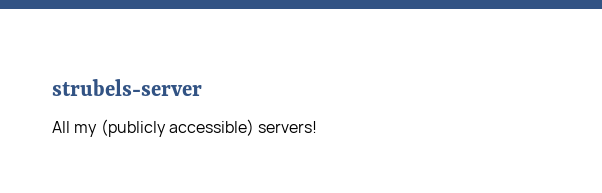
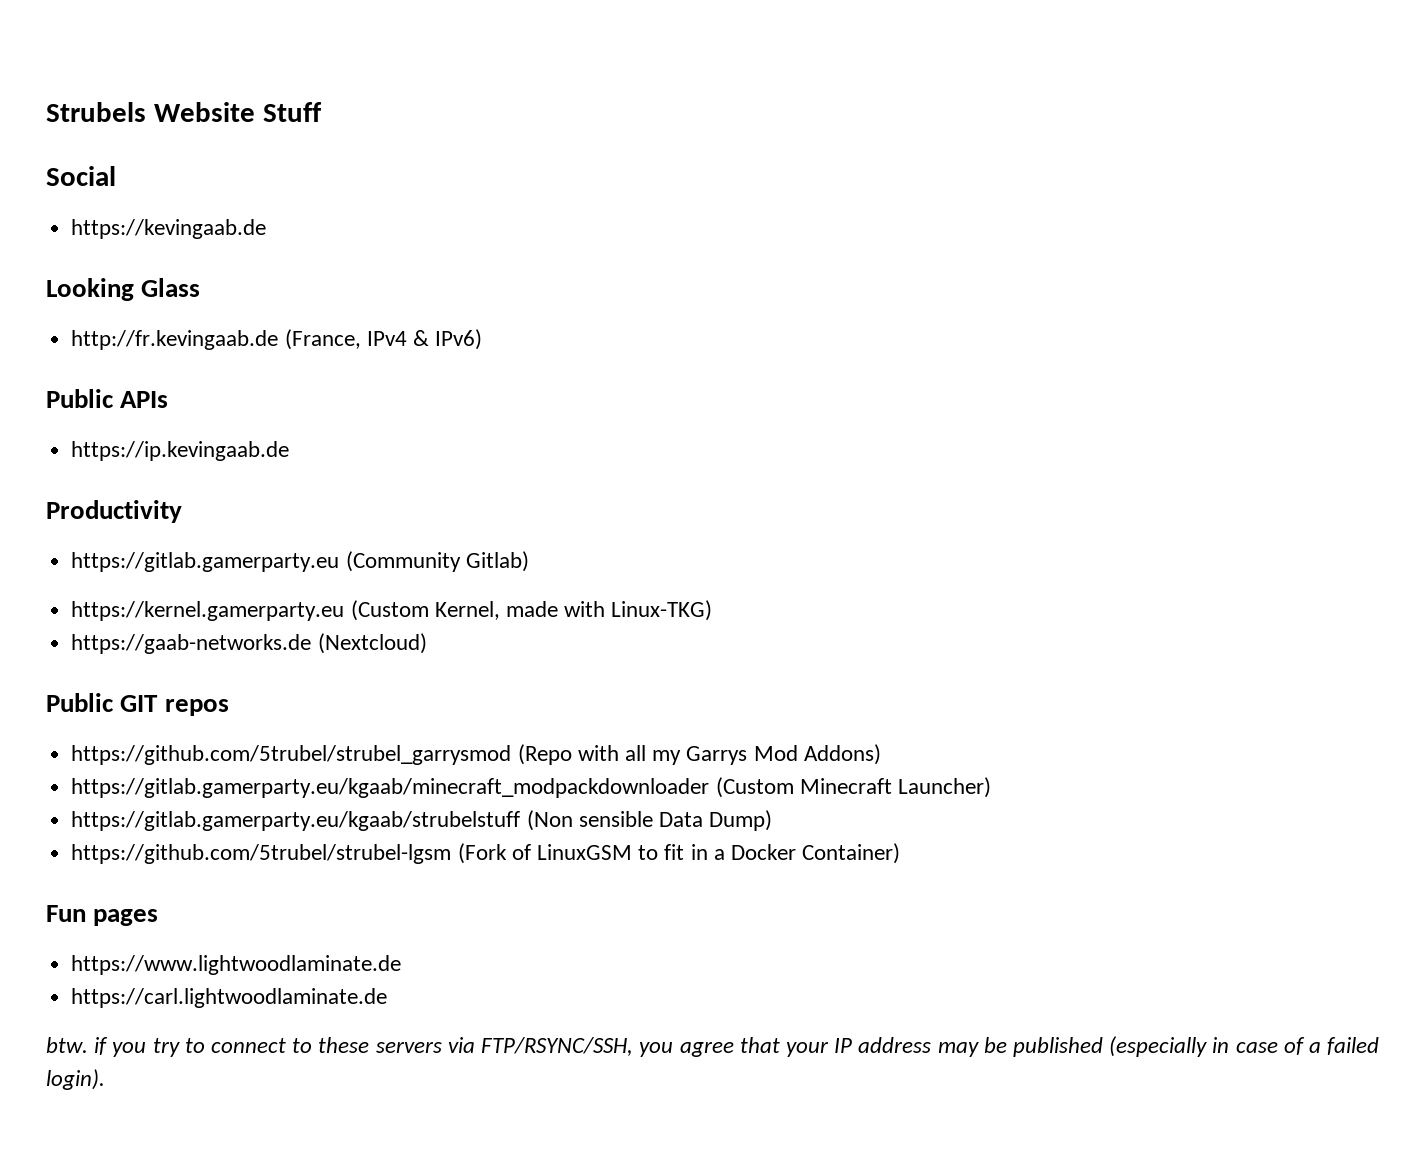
[52,79,202,96] [52,119,318,137] strubels-server // All my (publicly accessible) servers! -> [46,102,322,122] [46,166,116,186] [71,219,267,239] [46,278,201,301] [71,329,483,350] [46,389,169,408] [71,441,290,461] [46,500,182,523] [71,551,529,572] [71,600,713,621] [71,633,427,654] [46,693,229,716] [71,744,881,765] [71,777,991,798] [71,810,773,831] [71,843,901,864] [46,905,159,926] [71,955,402,975] [71,988,388,1008] [46,1036,1380,1057] [46,1069,105,1090] Strubels Website Stuff // Social // https://kevingaab.de // Looking Glass // http://fr.kevingaab.de (France, IPv4 & IPv6) // Public APIs // https://ip.kevingaab.de // Productivity // https://gitlab.gamerparty.eu (Community Gitlab) // https://kernel.gamerparty.eu (Custom Kernel, made with Linux-TKG) // https://gaab-networks.de (Nextcloud) // Public GIT repos // https://github.com/5trubel/strubel_garrysmod (Repo with all my Garrys Mod Addons) // https://gitlab.gamerparty.eu/kgaab/minecraft_modpackdownloader (Custom Minecraft Launcher) // https://gitlab.gamerparty.eu/kgaab/strubelstuff (Non sensible Data Dump) // https://github.com/5trubel/strubel-lgsm (Fork of LinuxGSM to fit in a Docker Container) // Fun pages // https://www.lightwoodlaminate.de // https://carl.lightwoodlaminate.de // btw. if you try to connect to these servers via FTP/RSYNC/SSH, you agree that your IP address may be published (especially in case of a failed login).

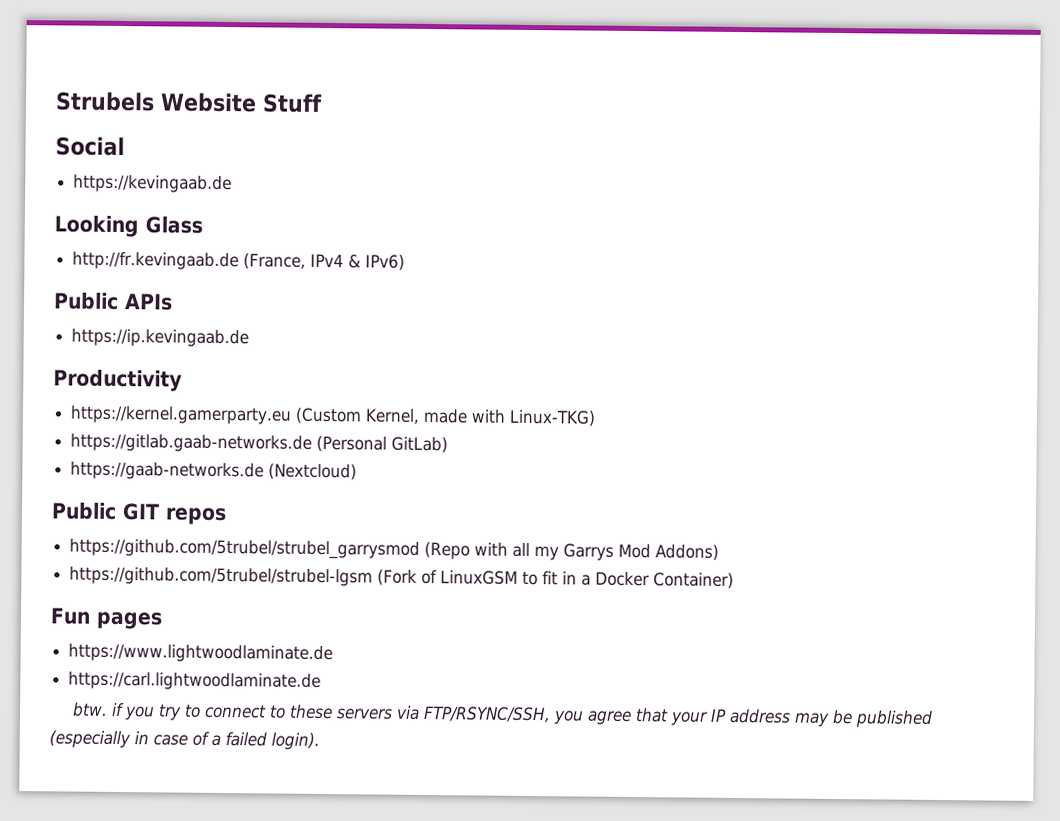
[71,551,529,572] // https://gitlab.gamerparty.eu (Community Gitlab) -> (182, 380) none
(713, 610) none -> [70,433,449,454] // https://gitlab.gaab-networks.de (Personal GitLab)
[71,777,991,798] [71,810,773,831] // https://gitlab.gamerparty.eu/kgaab/minecraft_modpackdownloader (Custom Minecraft Launcher) // https://gitlab.gamerparty.eu/kgaab/strubelstuff (Non sensible Data Dump) -> (720, 552) none

